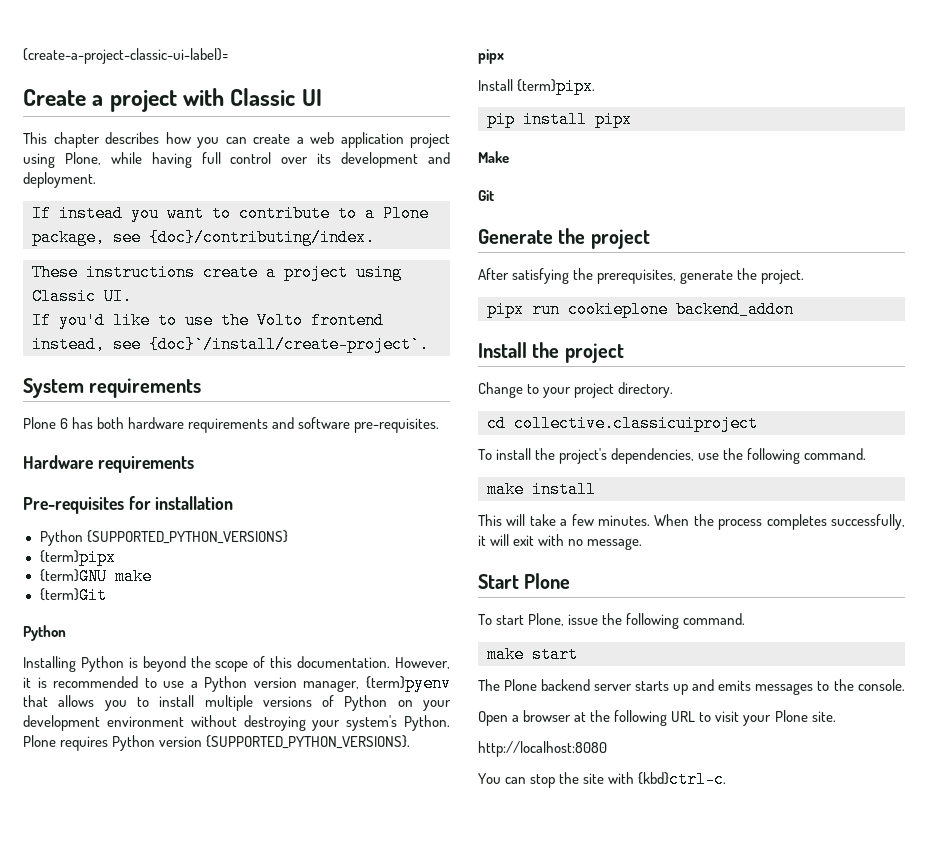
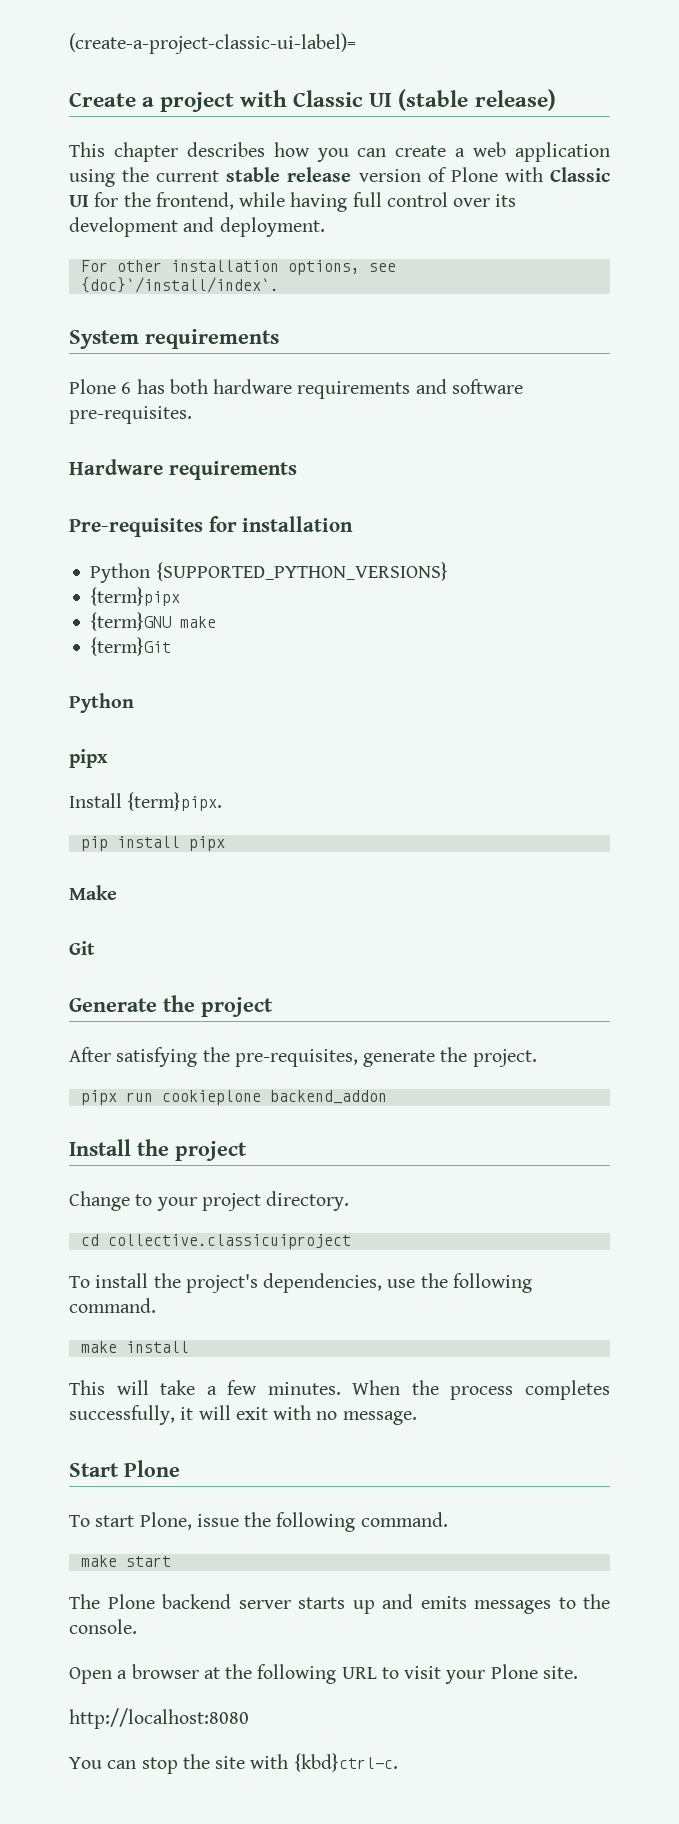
(322, 97) none -> [398,89,556,111] (stable release)
[410,133,450,148] [23,152,101,168] project using Plone, -> [69,167,610,187] [69,192,234,210] using the current stable release version of Plone with Classic UI for the frontend,
[32,205,429,222] [32,229,375,246] [32,264,402,281] [32,288,132,305] [32,312,384,329] [32,336,429,353] If instead you want to contribute to a Plone package, see {doc}/contributing/index. // These instructions create a project using Classic UI. // If you'd like to use the Volto frontend instead, see {doc}`/install/create-project`. -> [80,260,396,275] [80,277,279,293] For other installation options, see {doc}`/install/index`.
[23,656,450,672] [23,675,451,692] [23,695,452,711] [23,715,450,731] [23,735,411,751] // Installing Python is beyond the scope of this documentation. However, it is recommended to use a Python version manager, {term}pyenv that allows you to install multiple versions of Python on your development environment without destroying your system's Python. Plone requires Python version {SUPPORTED_PYTHON_VERSIONS}. -> (134, 703) none
[597,269,677,284] prerequisites, -> [234,1049,358,1067] pre-requisites,

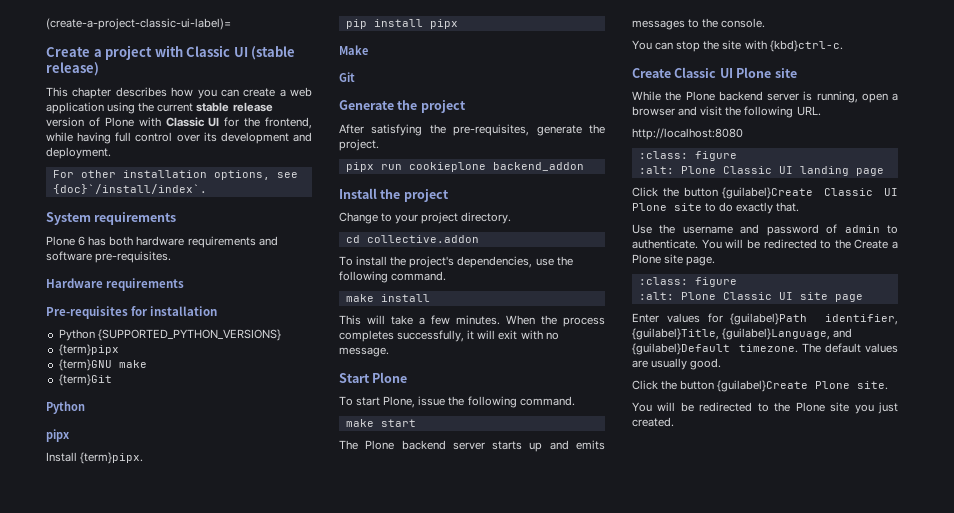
[107,1234,351,1249] collective.classicuiproject -> [366,235,479,243] collective.addon
[69,1664,578,1684] [69,1708,249,1729] // Open a browser at the following URL to visit your Plone site. // http://localhost:8080 -> (766, 23) none
(398, 1762) none -> [632,67,797,78] [632,91,898,103] [632,106,821,118] [632,128,743,140] [638,151,737,161] [638,166,884,176] [632,187,898,199] [632,202,800,214] [632,224,898,236] [632,239,898,249] [632,254,716,266] [638,277,737,287] [638,292,863,302] [632,313,898,325] [632,328,853,340] [632,343,898,355] [632,358,722,370] [632,380,889,392] [632,402,898,414] [632,417,674,427] // Create Classic UI Plone site // While the Plone backend server is running, open a browser and visit the following URL. // http://localhost:8080 // :class: figure // :alt: Plone Classic UI landing page // Click the button {guilabel}Create Classic UI Plone site to do exactly that. // Use the username and password of admin to authenticate. You will be redirected to the Create a Plone site page. // :class: figure // :alt: Plone Classic UI site page // Enter values for {guilabel}Path identifier, {guilabel}Title, {guilabel}Language, and {guilabel}Default timezone. The default values are usually good. // Click the button {guilabel}Create Plone site. // You will be redirected to the Plone site you just created.

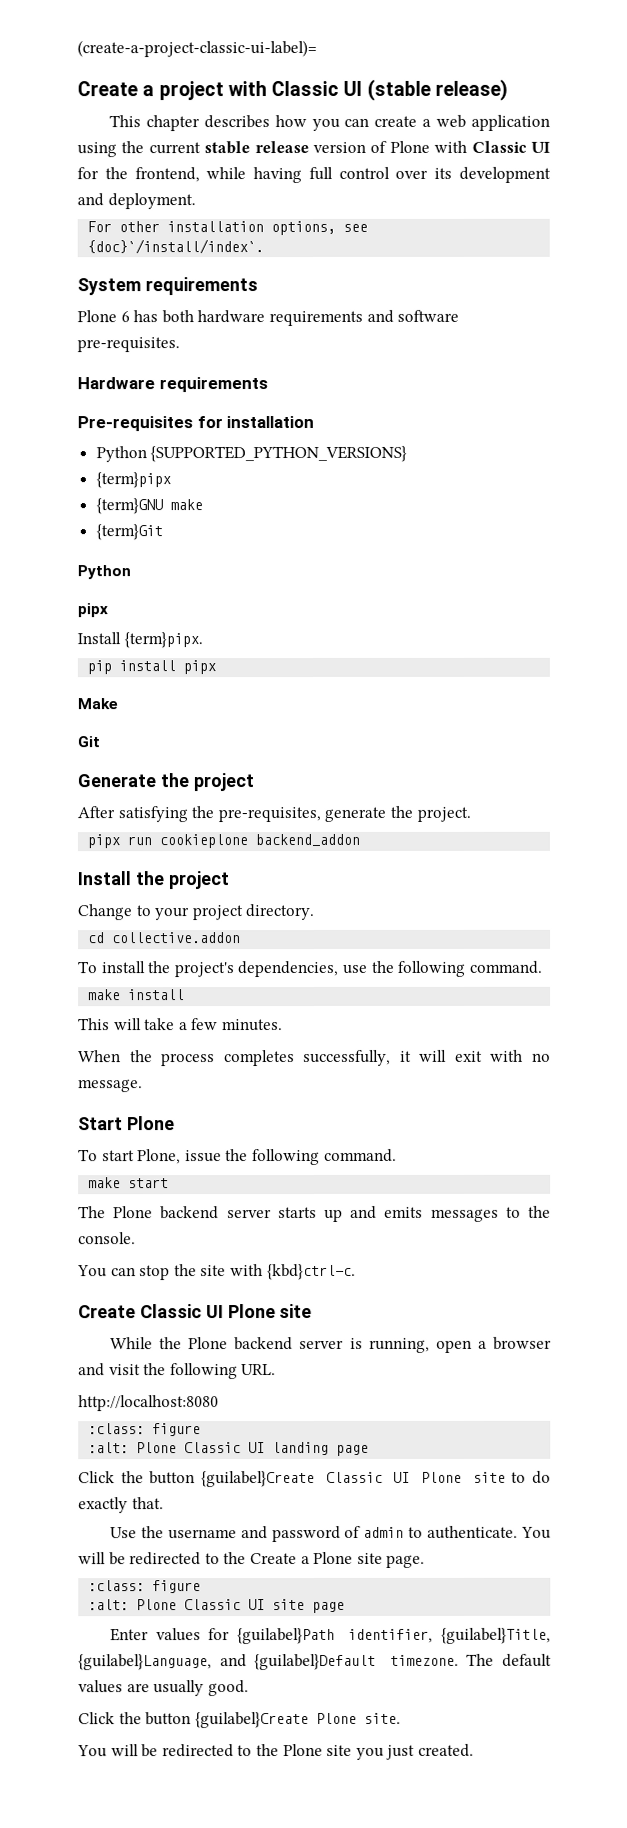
(500, 320) none -> (283, 1025) //

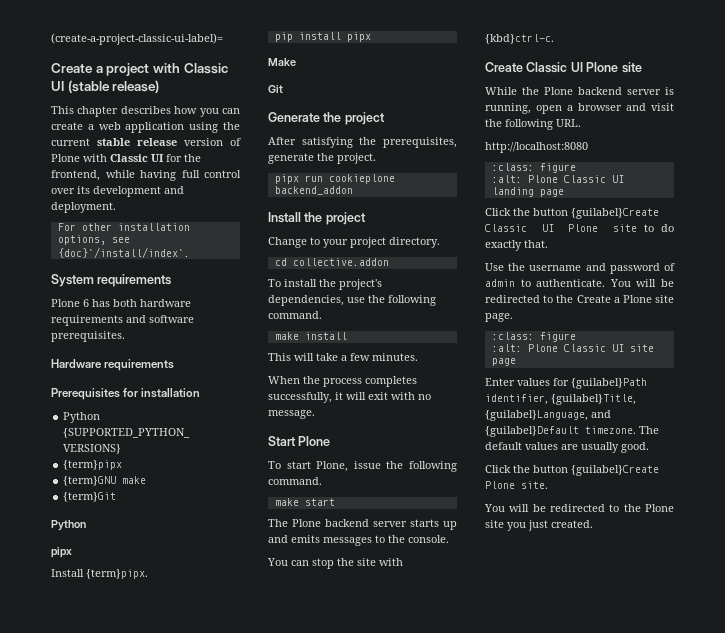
[77,337,180,353] pre-requisites. -> [51,331,125,342] prerequisites.
[77,416,193,432] Pre-requisites -> [51,388,120,400] Prerequisites
[217,806,321,823] pre-requisites, -> [383,137,457,148] prerequisites,

